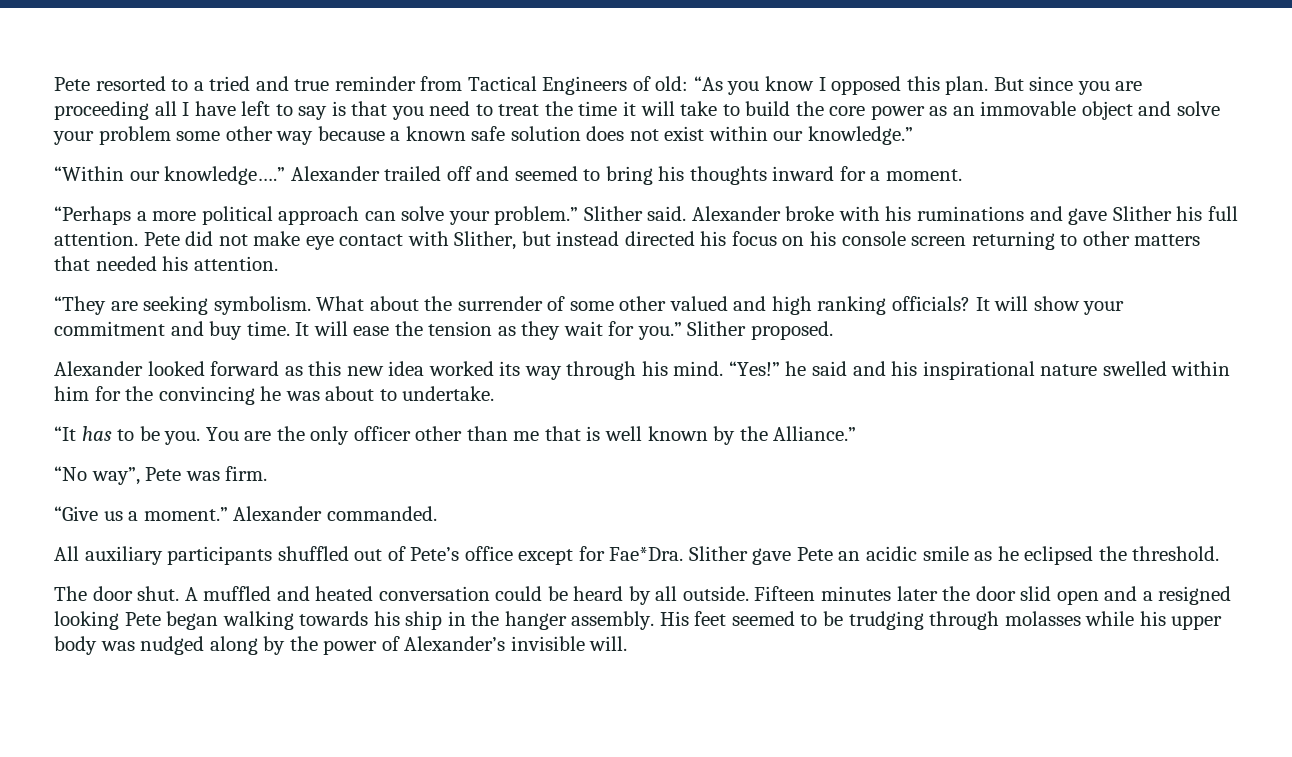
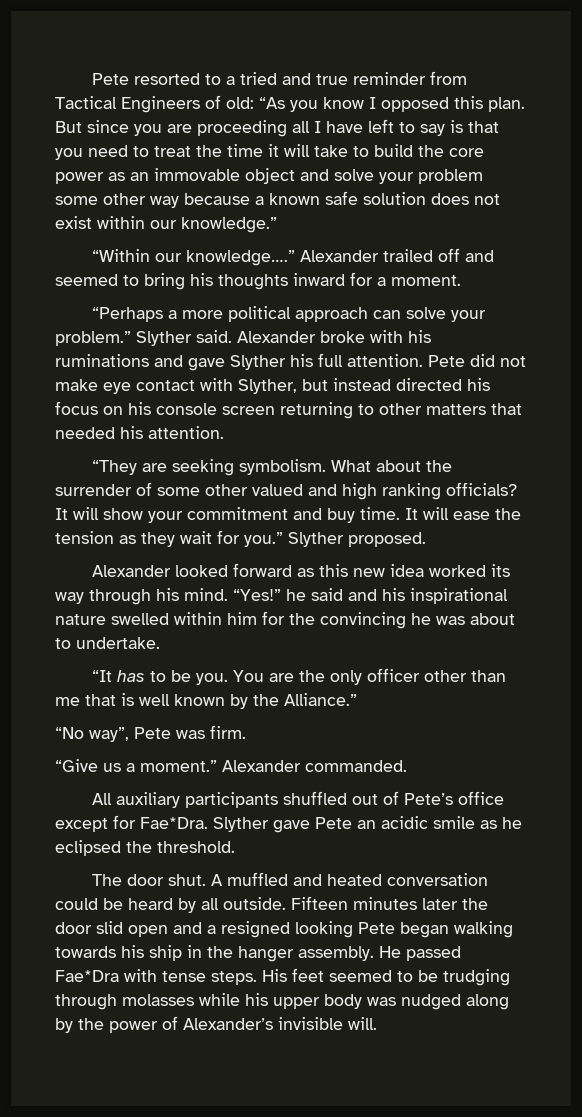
[583,206,643,221] Slither -> [136,331,192,346] Slyther
[1112,206,1172,221] Slither -> [230,355,286,370] Slyther
[454,231,517,250] Slither, -> [238,379,297,394] Slyther,
[687,321,747,336] Slither -> [288,532,344,547] Slyther
[688,546,748,561] Slither -> [213,817,269,832] Slyther
(655, 620) none -> [379,946,461,961] [55,969,257,985] He passed Fae*Dra with tense steps.

